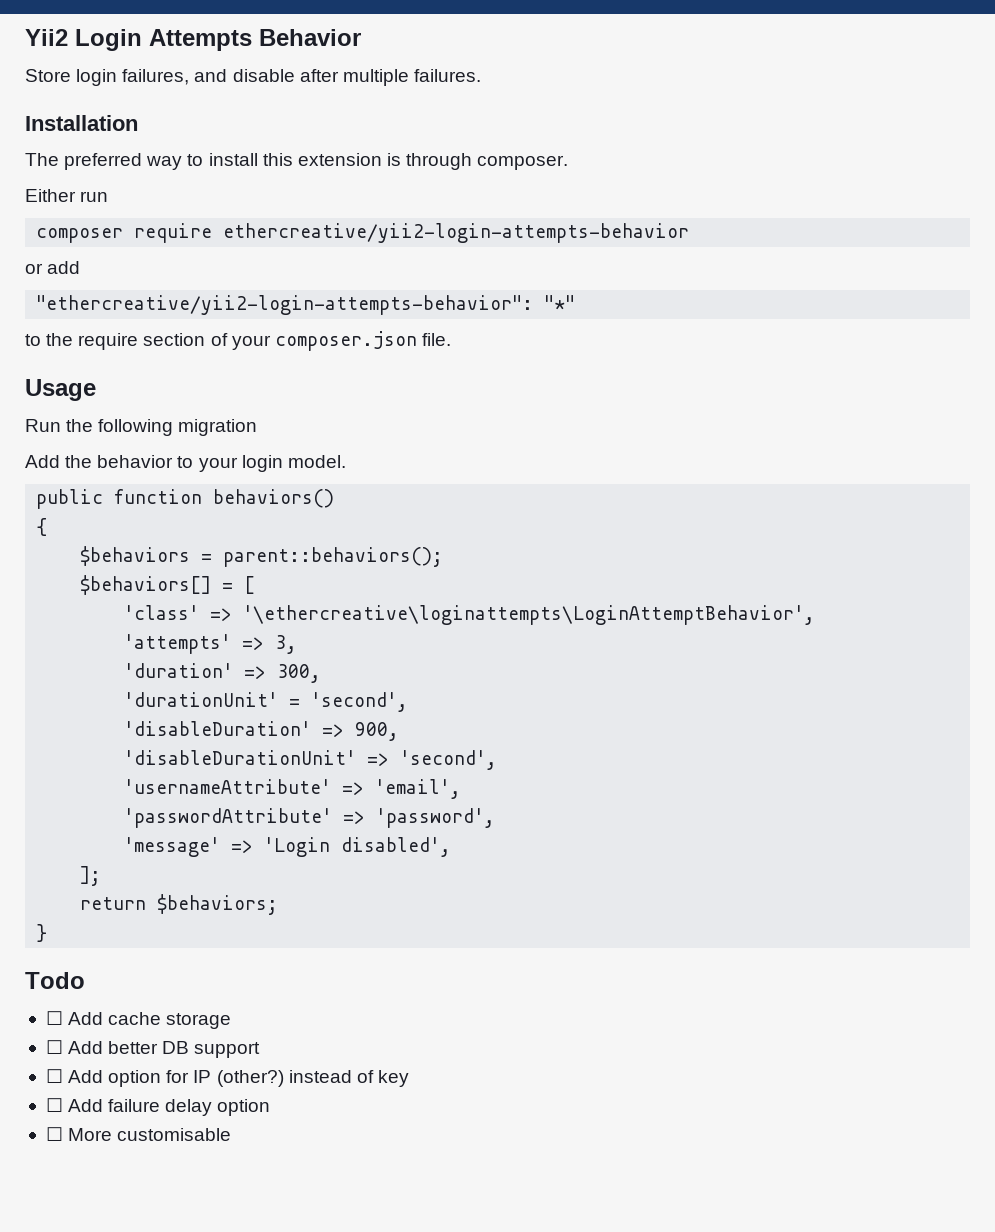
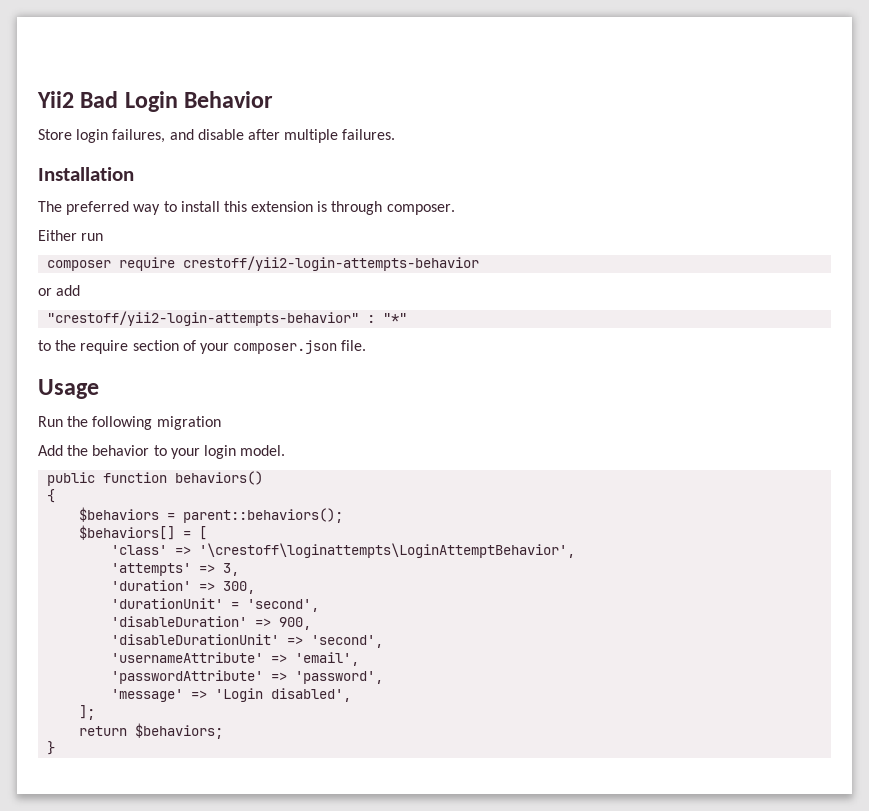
[75,29,252,51] Login Attempts -> [80,91,178,112] Bad Login
[223,223,690,243] ethercreative/yii2-login-attempts-behavior -> [183,256,480,271] crestoff/yii2-login-attempts-behavior
[36,295,534,315] "ethercreative/yii2-login-attempts-behavior": -> [47,311,376,326] "crestoff/yii2-login-attempts-behavior" :
[243,605,816,625] '\ethercreative\loginattempts\LoginAttemptBehavior', -> [199,543,576,558] '\crestoff\loginattempts\LoginAttemptBehavior',
[25,972,85,989] [45,1011,232,1029] [45,1040,261,1058] [45,1069,409,1087] [45,1098,271,1116] [45,1127,232,1141] // Todo // ☐ Add cache storage // ☐ Add better DB support // ☐ Add option for IP (other?) instead of key // ☐ Add failure delay option // ☐ More customisable -> (56, 748) none

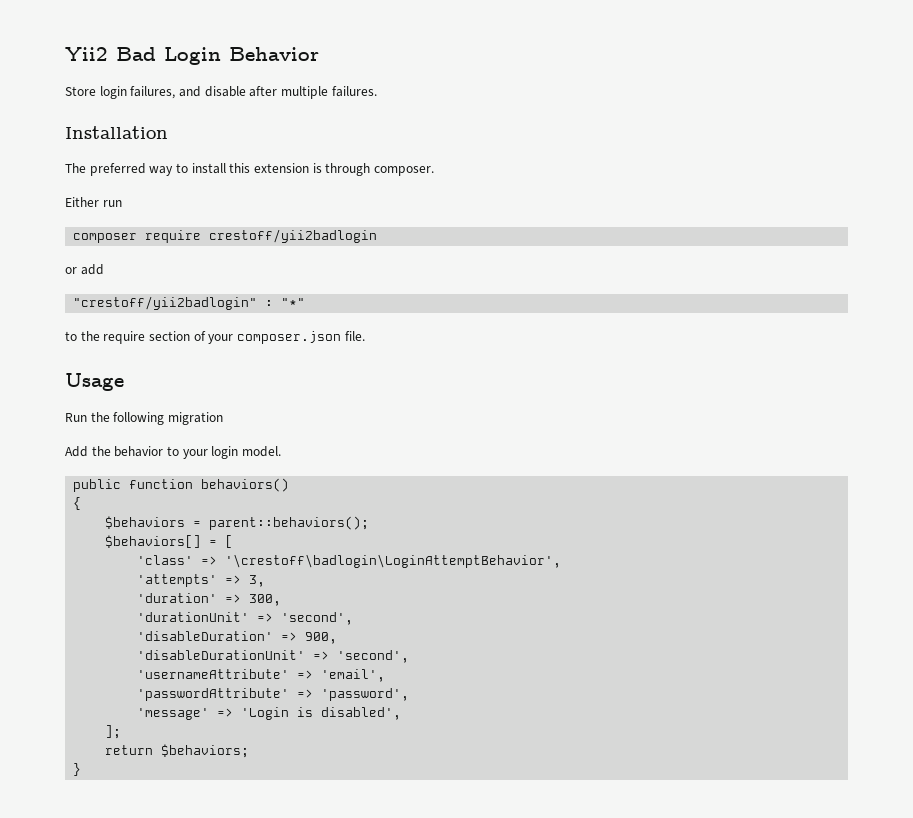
[183,256,480,271] crestoff/yii2-login-attempts-behavior -> [209,229,378,243] crestoff/yii2badlogin
[47,311,360,326] "crestoff/yii2-login-attempts-behavior" -> [73,296,258,310] "crestoff/yii2badlogin"
[199,543,576,558] '\crestoff\loginattempts\LoginAttemptBehavior', -> [225,554,562,568] '\crestoff\badlogin\LoginAttemptBehavior',
[231,602,240,609] = -> [257,613,274,622] =>
(264, 695) none -> [297,707,314,717] is

